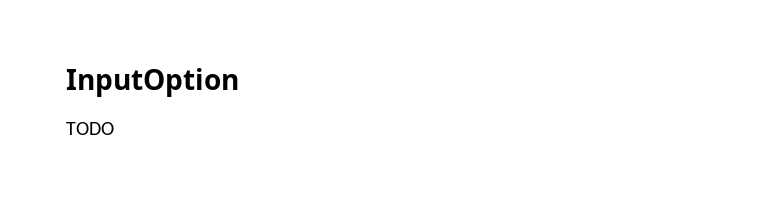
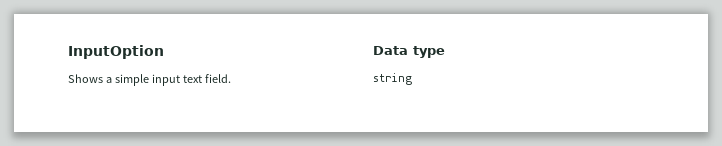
[66,122,114,135] TODO -> [68,74,231,86] [373,46,445,58] [373,73,412,85] Shows a simple input text field. // Data type // string

